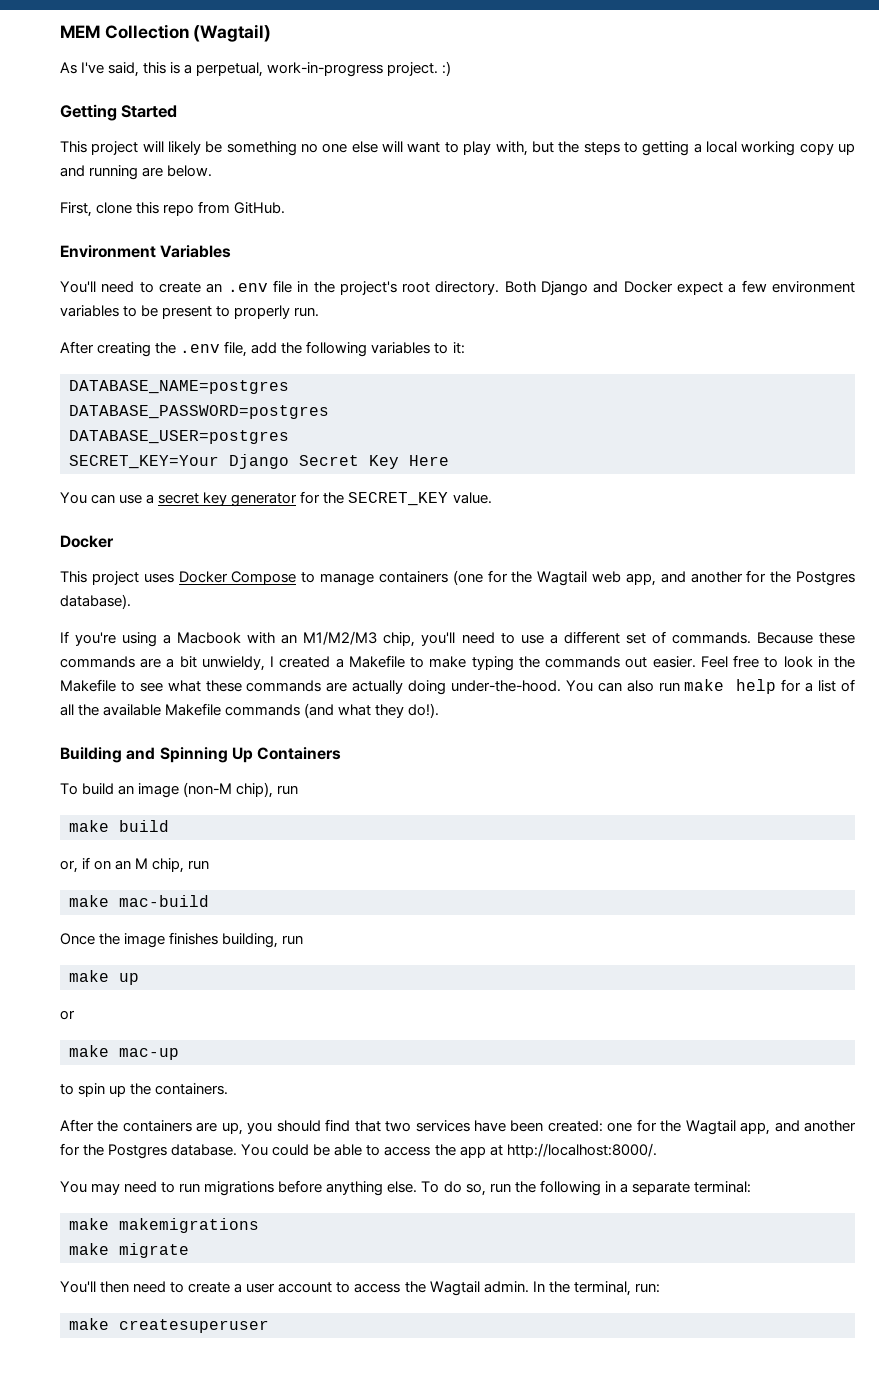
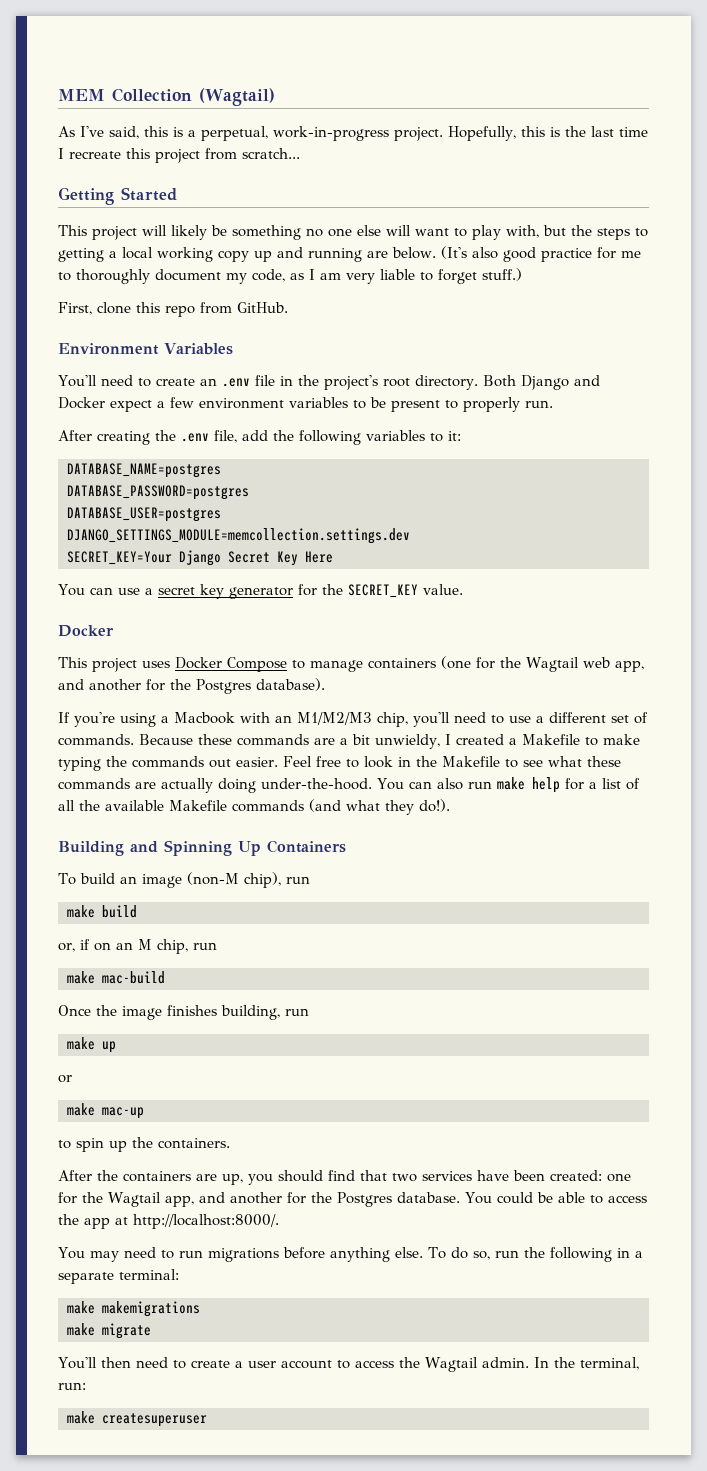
[442,61,452,76] :) -> [448,126,648,141] [58,148,300,163] Hopefully, this is the last time I recreate this project from scratch...
(213, 171) none -> [440,246,641,262] [58,268,522,284] (It's also good practice for me to thoroughly document my code, as I am very liable to forget stuff.)
(289, 437) none -> [67,528,410,544] // DJANGO_SETTINGS_MODULE=memcollection.settings.dev

